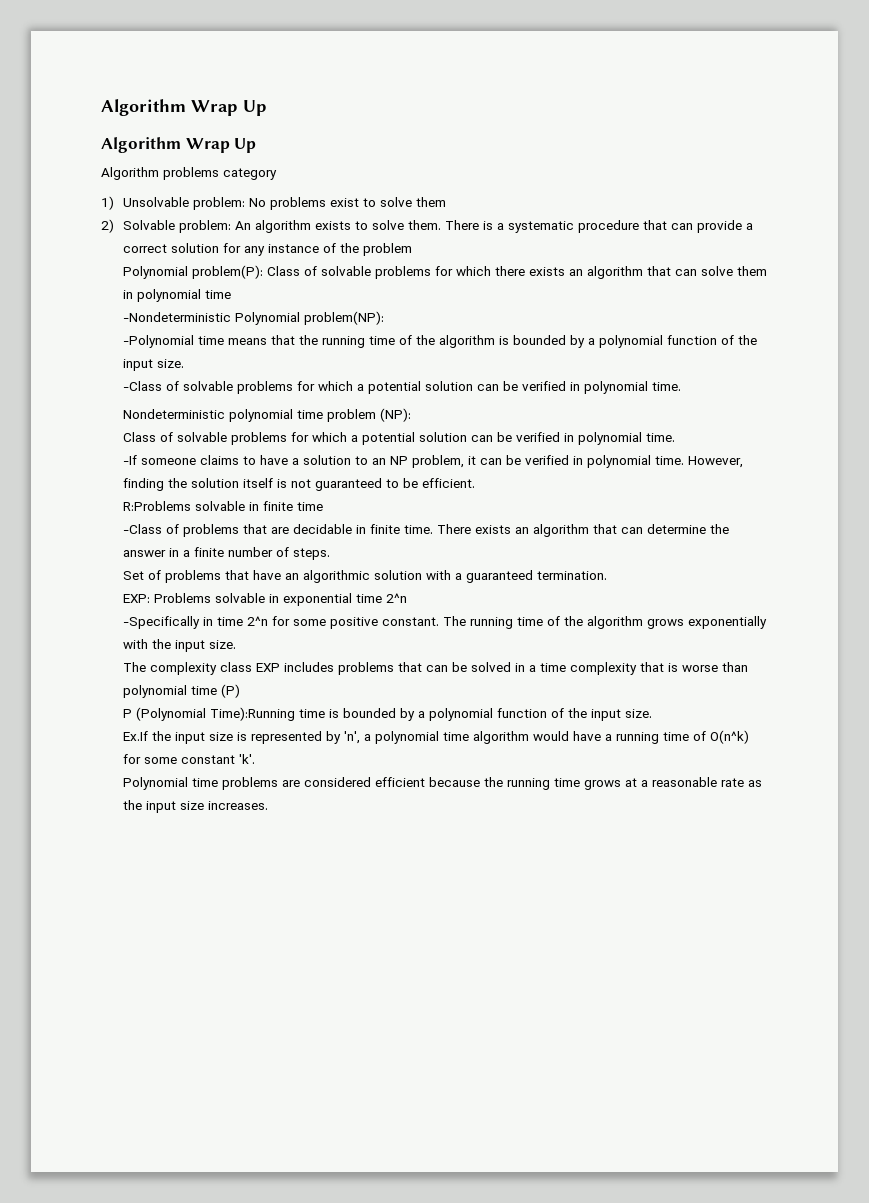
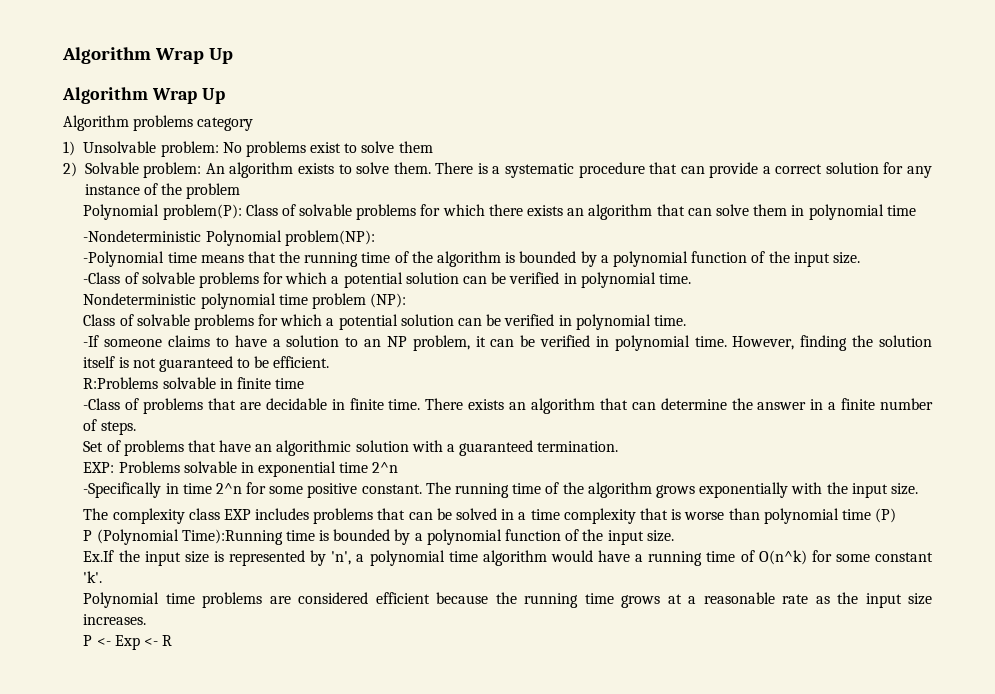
(268, 805) none -> [83,635,173,650] // P <- Exp <- R

